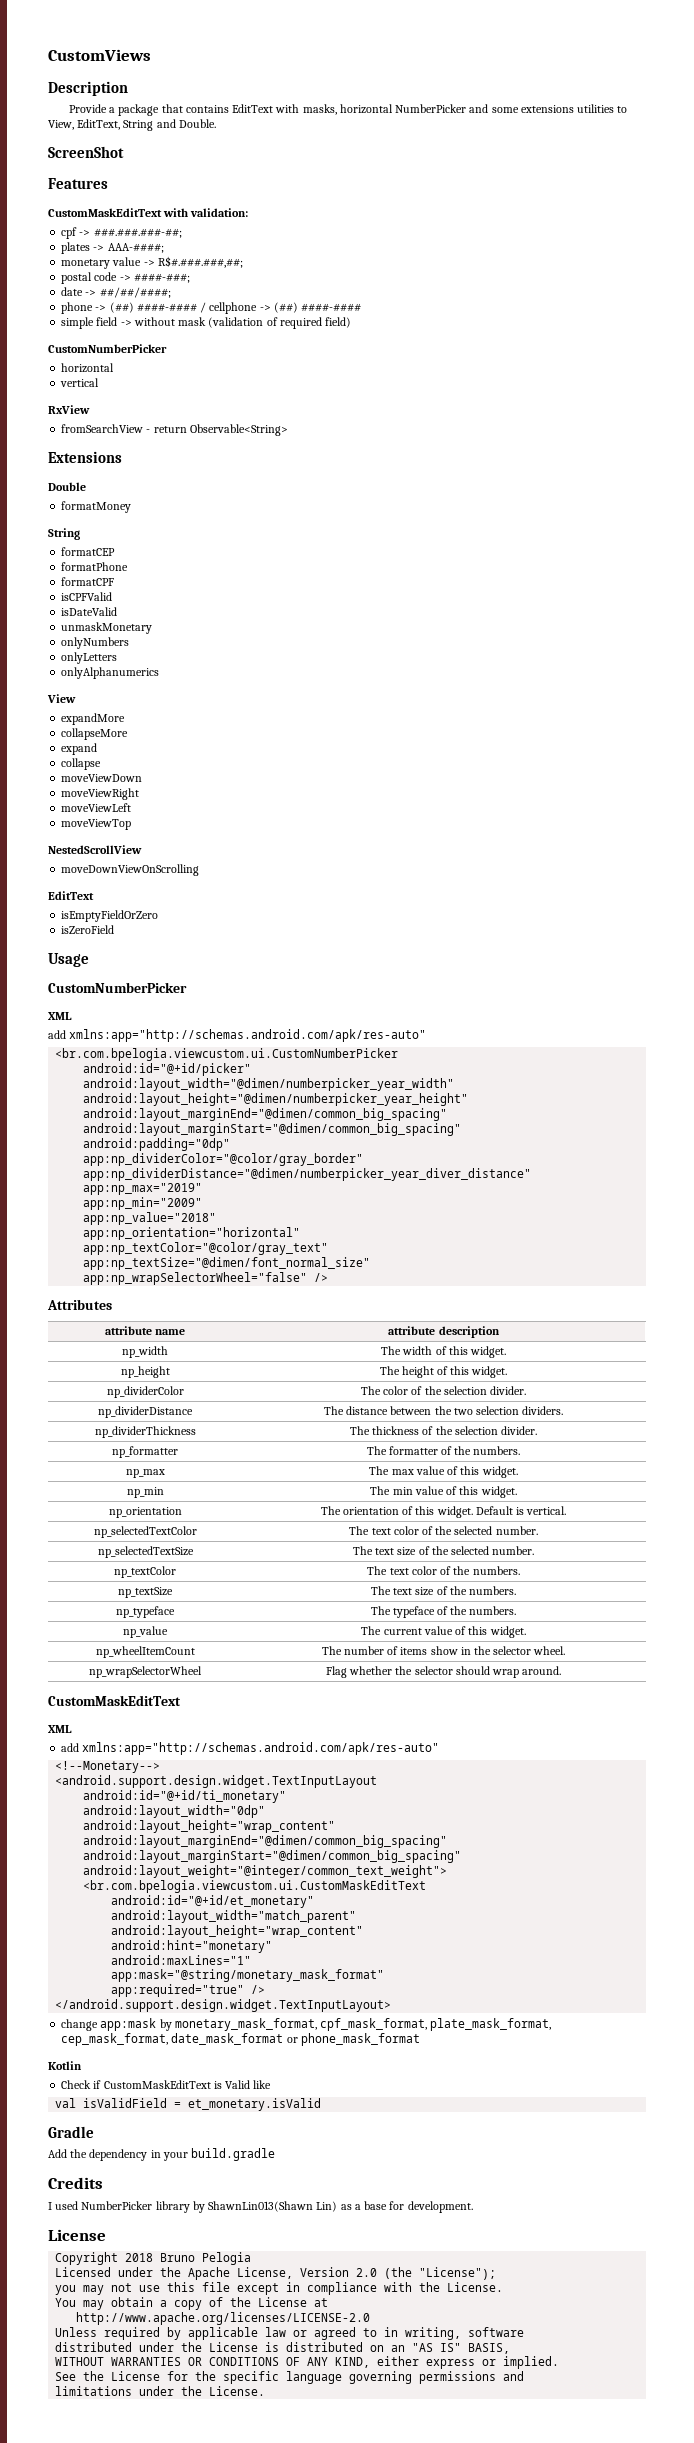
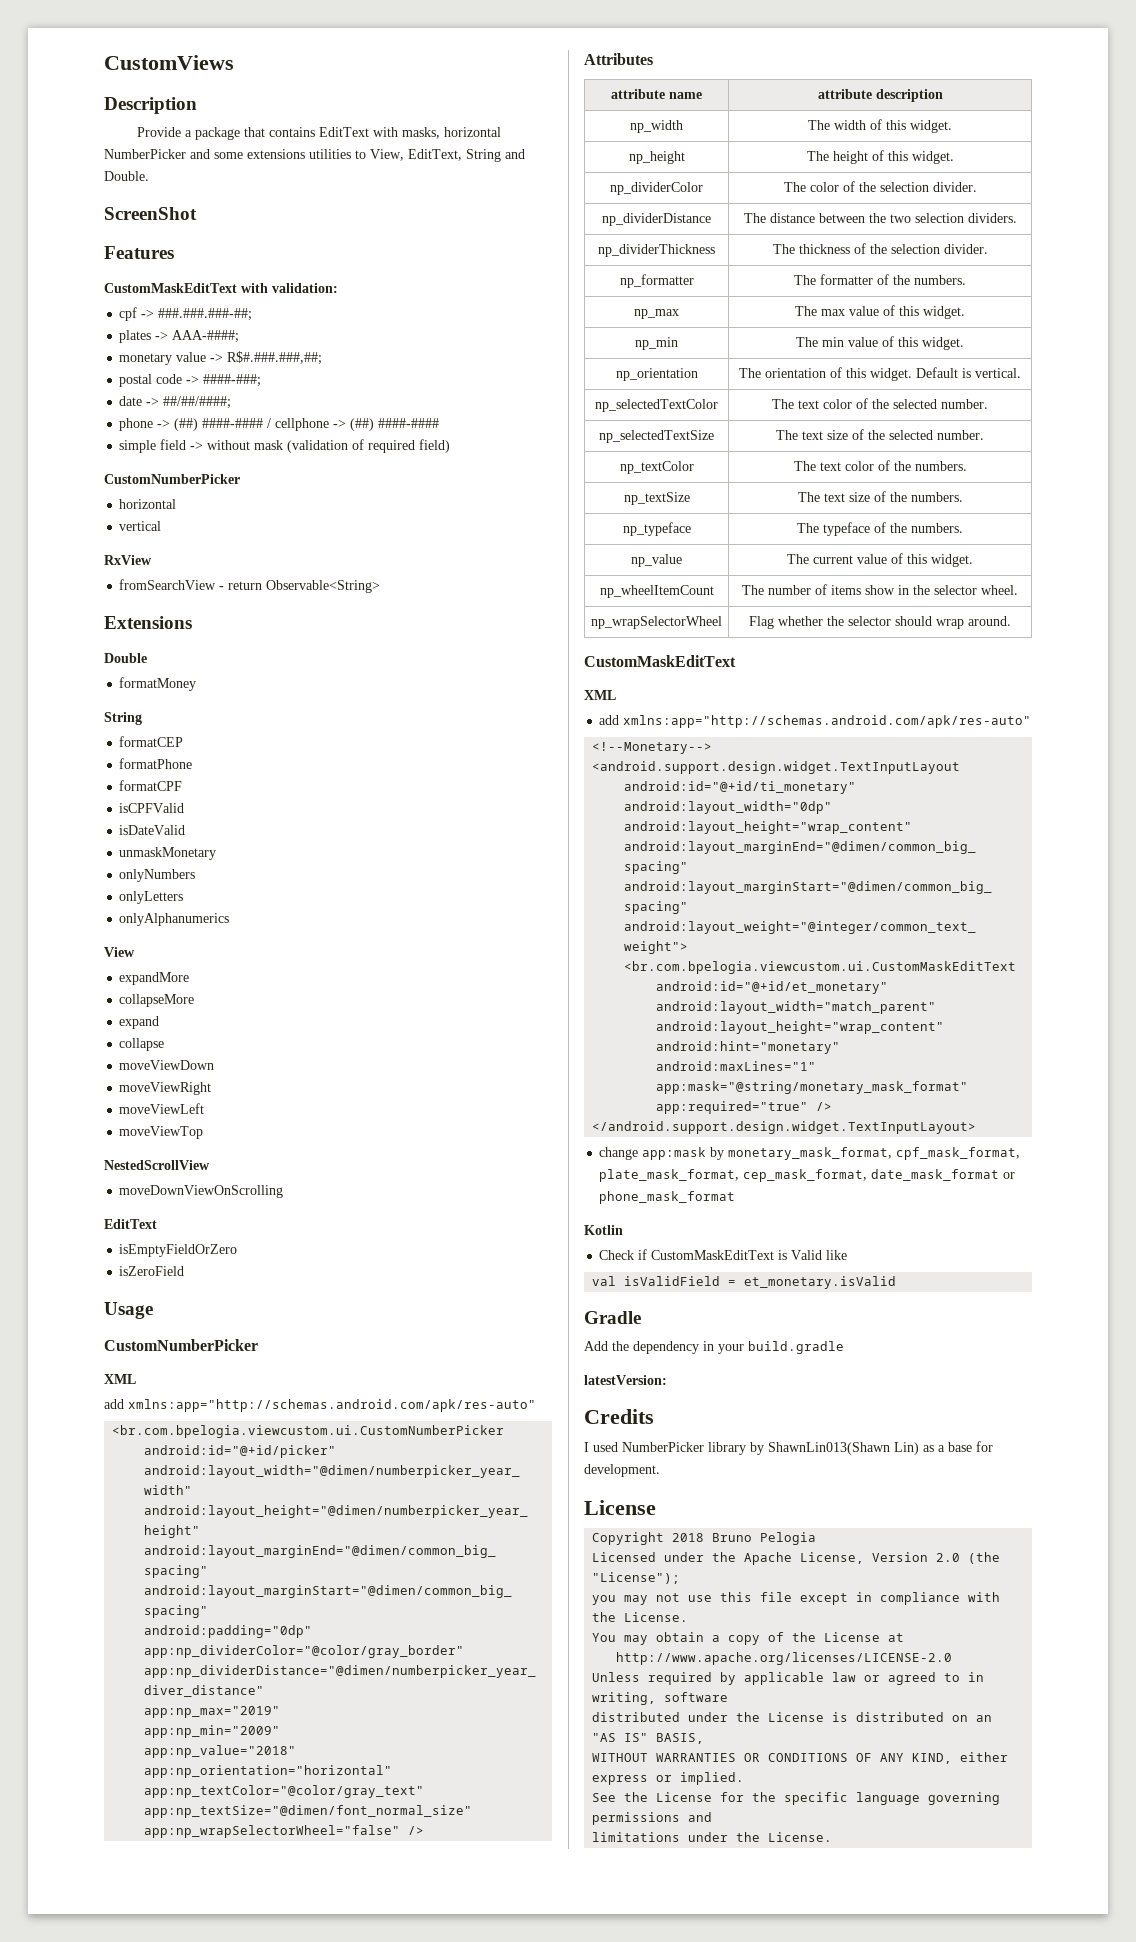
(276, 2154) none -> [584,1375,667,1385] // latestVersion:

